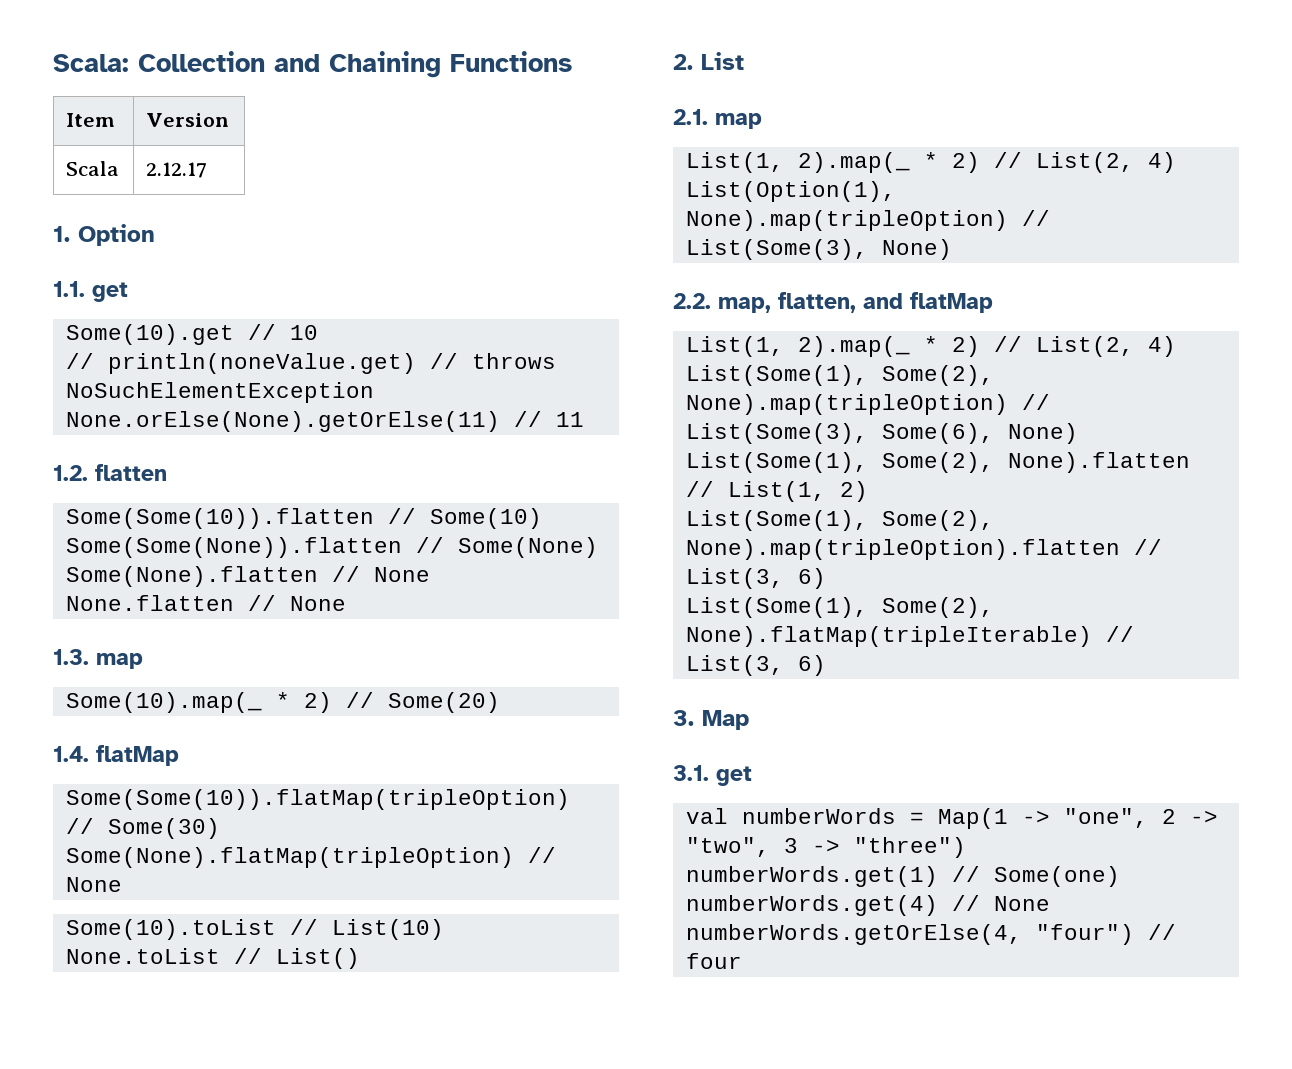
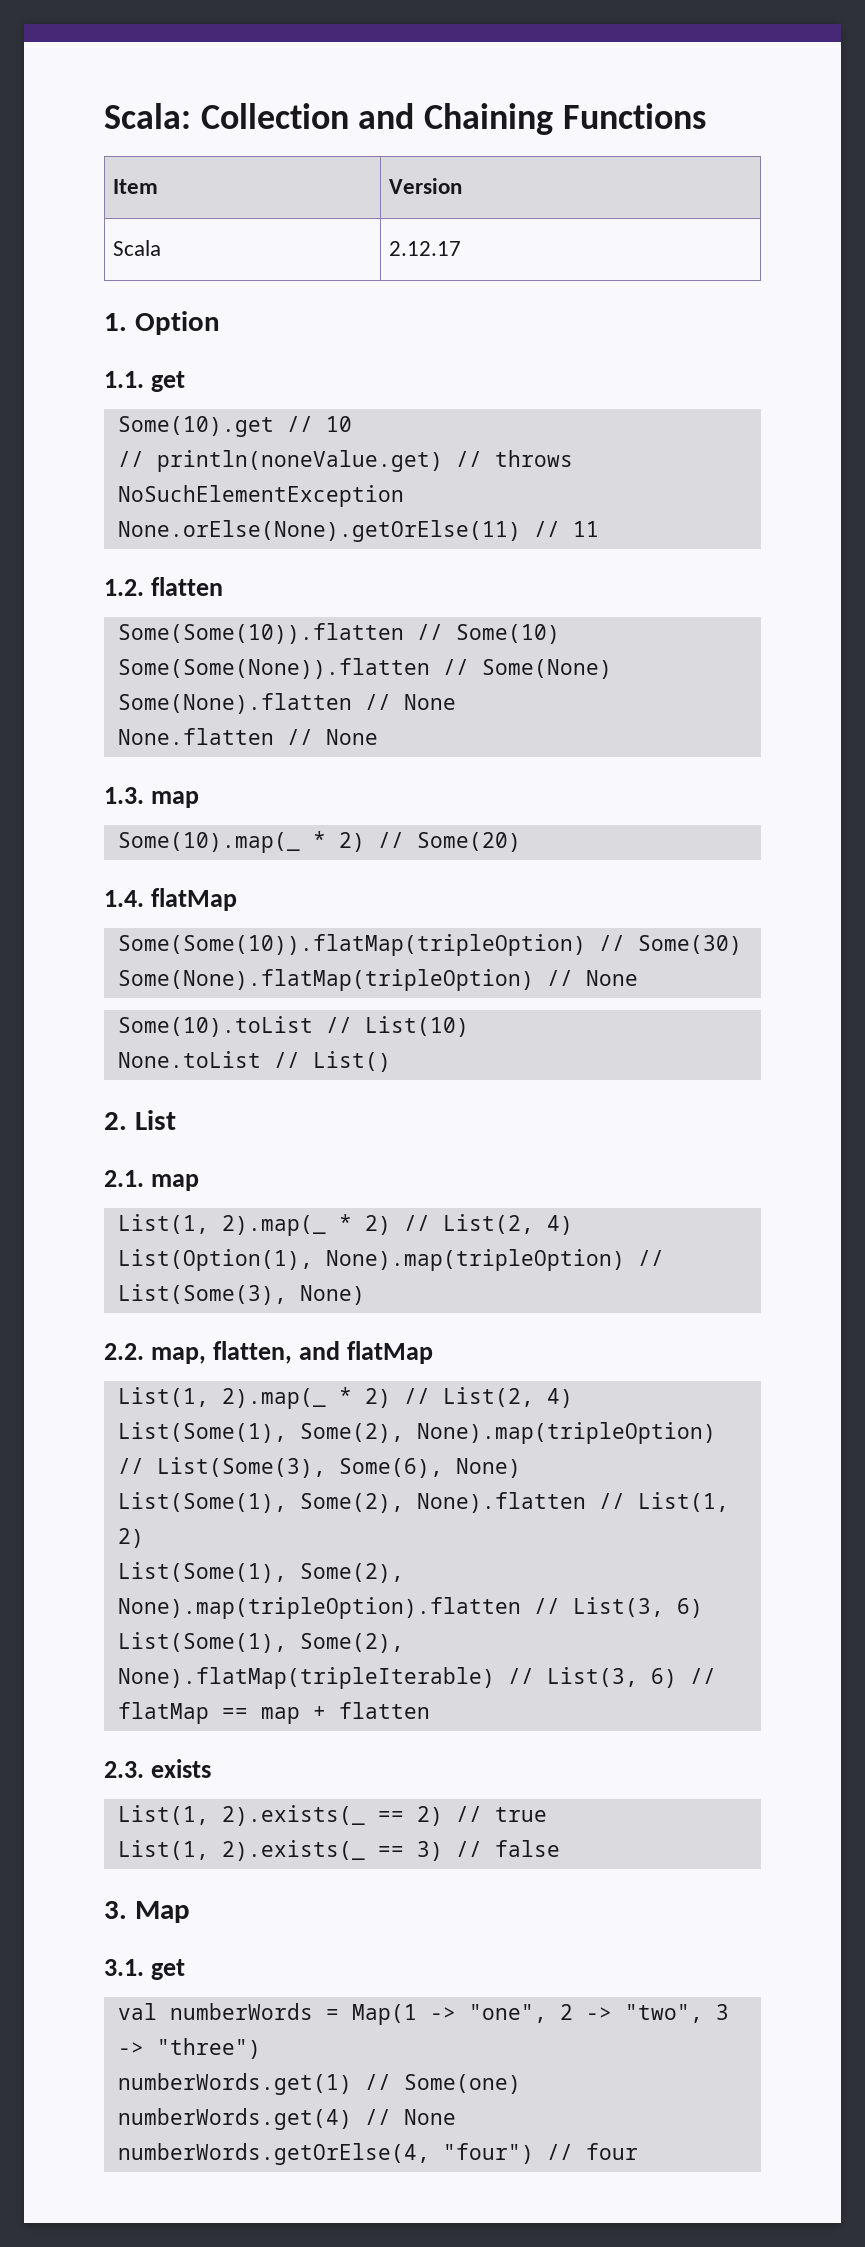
(826, 665) none -> [689,1668,716,1684] [117,1702,430,1724] [104,1759,212,1778] [117,1805,547,1826] [117,1840,560,1861] // flatMap == map + flatten // 2.3. exists // List(1, 2).exists(_ == 2) // true // List(1, 2).exists(_ == 3) // false

